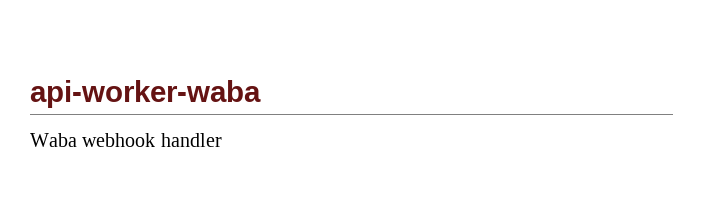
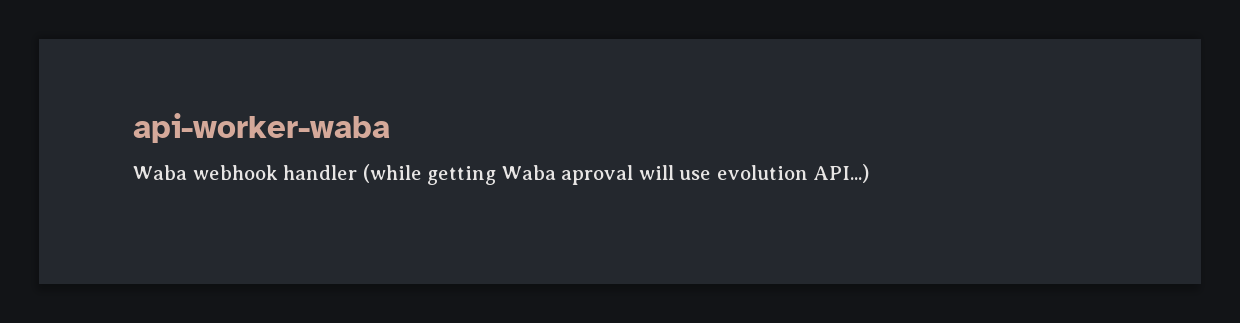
(222, 140) none -> [362,164,870,185] (while getting Waba aproval will use evolution API...)

